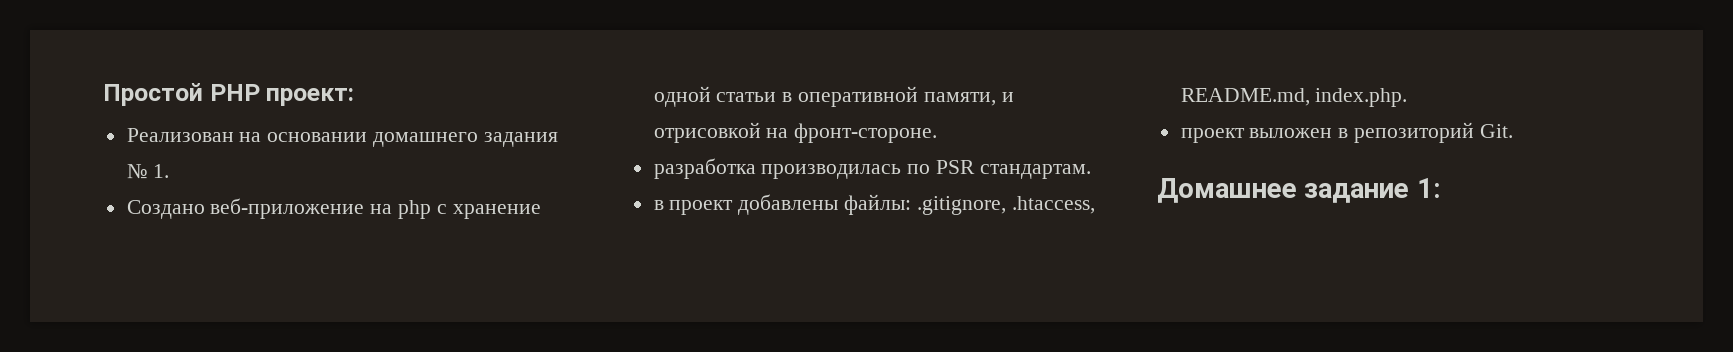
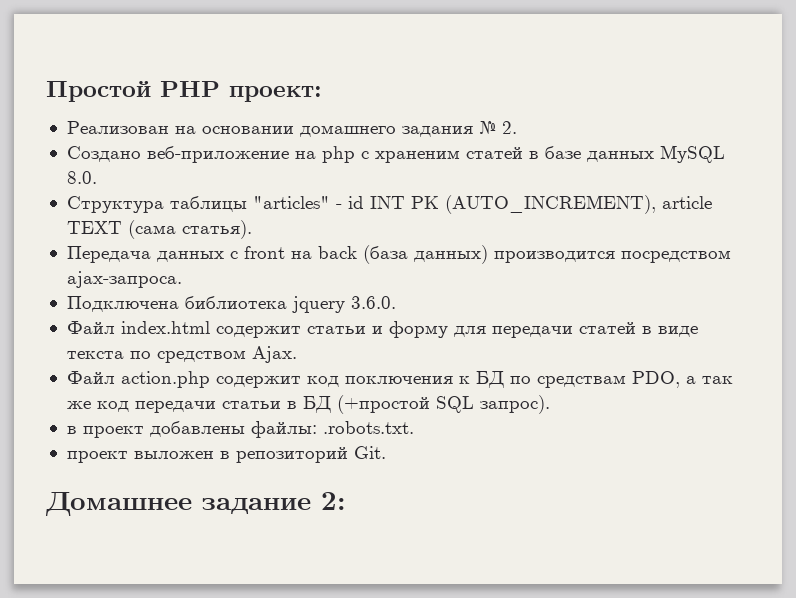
[153,164,170,178] 1. -> [501,121,517,134] 2.
[452,204,541,219] [653,86,1014,107] [653,122,938,143] [653,158,1091,179] хранение одной статьи в оперативной памяти, и отрисовкой на фронт-стороне. // разработка производилась по PSR стандартам. -> [374,145,725,163] [66,171,97,184] [66,195,712,214] [66,220,252,239] [66,245,731,264] [66,271,182,288] [66,296,396,313] [66,321,698,338] [66,346,297,363] [66,371,733,388] [66,395,550,414] храненим статей в базе данных MySQL 8.0. // Структура таблицы "articles" - id INT PK (AUTO_INCREMENT), article TEXT (сама статья). // Передача данных с front на back (база данных) производится посредством ajax-запроса. // Подключена библиотека jquery 3.6.0. // Файл index.html содержит статьи и форму для передачи статей в виде текста по средством Ajax. // Файл action.php содержит код поключения к БД по средствам PDO, а так же код передачи статьи в БД (+простой SQL запрос).
[916,196,1095,215] [1180,88,1408,107] .gitignore, .htaccess, README.md, index.php. -> [322,421,414,434] .robots.txt.
[1416,178,1441,198] 1: -> [321,492,346,510] 2:

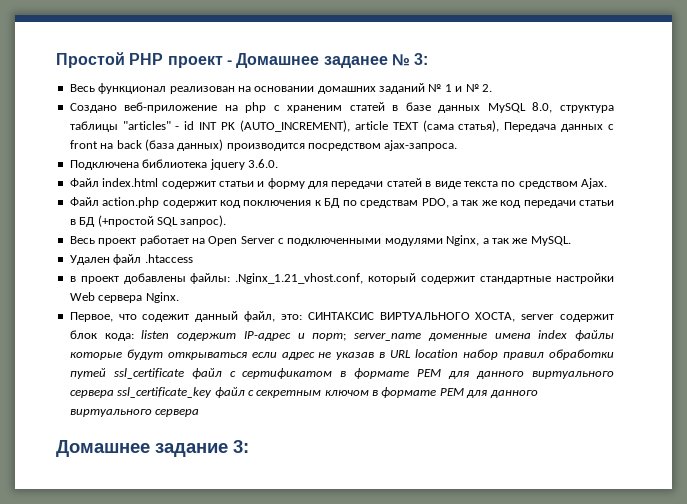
[229,86,322,102] [66,121,473,137] проект: // Реализован на основании домашнего задания -> [167,53,429,68] [69,83,463,94] проект - Домашнее заданее № 3: // Весь функционал реализован на основании домашних заданий № 1 и
[66,171,97,184] [66,196,164,213] 8.0. // Структура -> [532,102,614,113] 8.0, cтруктура
[181,220,252,239] статья). // -> [458,120,500,132] статья),
[66,421,414,438] [66,446,386,463] в проект добавлены файлы: .robots.txt. // проект выложен в репозиторий Git. -> [69,235,571,246] [69,254,193,265] [69,273,614,284] [69,292,179,303] [69,311,614,322] [69,330,614,341] [69,349,614,360] [69,368,615,379] [69,387,538,398] [69,409,200,417] Весь проект работает на Open Server c подключенными модулями Nginx, а так же MySQL. // Удален файл .htaccess // в проект добавлены файлы: .Nginx_1.21_vhost.conf, который содержит стандартные настройки Web сервера Nginx. // Первое, что содежит данный файл, это: СИНТАКСИС ВИРТУАЛЬНОГО ХОСТА, server содержит блок кода: listen содержит IP-адрес и порт; server_name доменные имена index файлы которые будут открываться если адрес не указав в URL location набор правил обработки путей ssl_certificate файл с сертификатом в формате PEM для данного виртуального сервера ssl_certificate_key файл с секретным ключом в формате PEM для данного виртуального сервера
[321,492,346,510] 2: -> [233,440,249,453] 3:

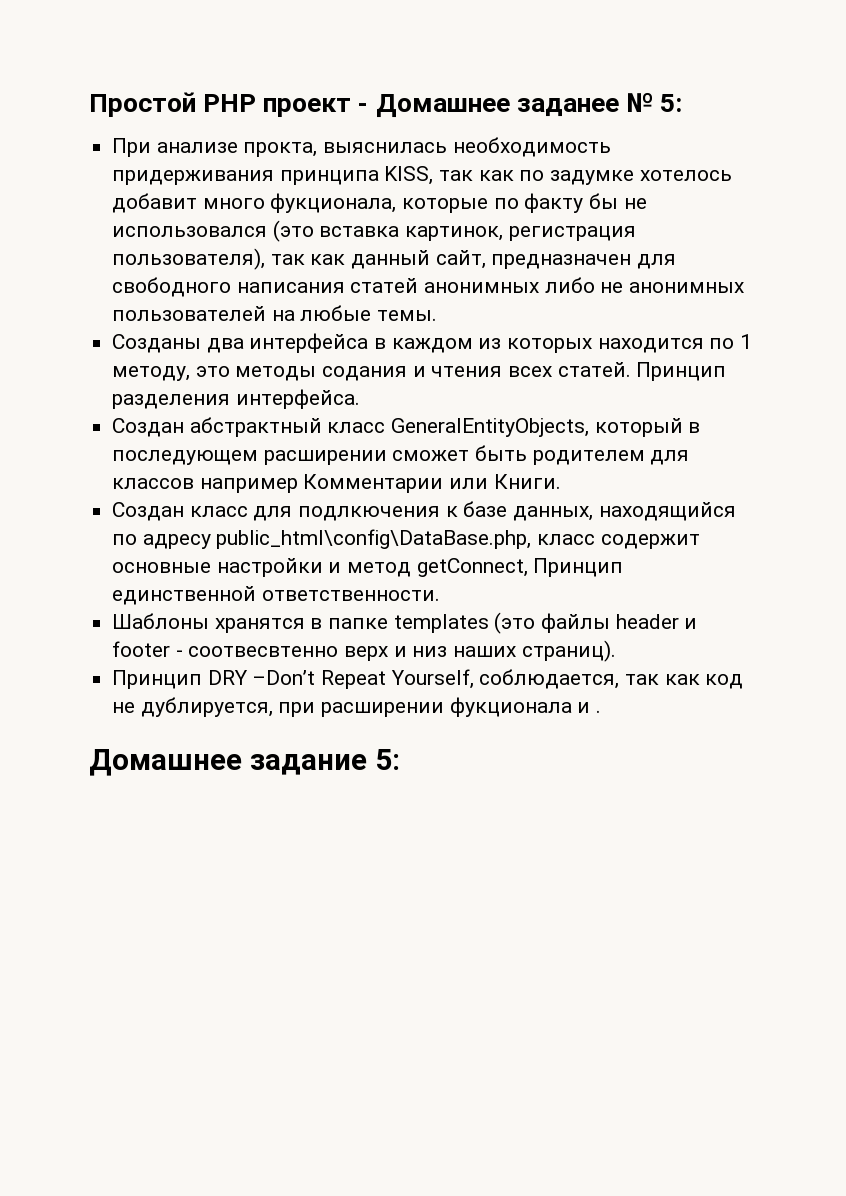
[414,53,429,65] [69,83,492,94] [69,102,614,113] [69,120,615,132] [69,139,458,151] [69,159,278,170] [69,178,607,189] [69,197,615,208] [69,215,227,227] [69,235,571,246] [69,254,193,265] [69,273,614,284] [69,292,179,303] [69,311,614,322] [69,330,614,341] [69,349,614,360] [69,368,615,379] [69,387,538,398] [69,409,200,417] 3: // Весь функционал реализован на основании домашних заданий № 1 и № 2. // Создано веб-приложение на php c храненим статей в базе данных MySQL 8.0, cтруктура таблицы "articles" - id INT PK (AUTO_INCREMENT), article TEXT (сама статья), Передача данных с front на back (база данных) производится посредством ajax-запроса. // Подключена библиотека jquery 3.6.0. // Файл index.html содержит статьи и форму для передачи статей в виде текста по средством Ajax. // Файл action.php содержит код поключения к БД по средствам PDO, а так же код передачи статьи в БД (+простой SQL запрос). // Весь проект работает на Open Server c подключенными модулями Nginx, а так же MySQL. // Удален файл .htaccess // в проект добавлены файлы: .Nginx_1.21_vhost.conf, который содержит стандартные настройки Web сервера Nginx. // Первое, что содежит данный файл, это: СИНТАКСИС ВИРТУАЛЬНОГО ХОСТА, server содержит блок кода: listen содержит IP-адрес и порт; server_name доменные имена index файлы которые будут открываться если адрес не указав в URL location набор правил обработки путей ssl_certificate файл с сертификатом в формате PEM для данного виртуального сервера ssl_certificate_key файл с секретным ключом в формате PEM для данного виртуального сервера -> [660,94,683,112] [112,137,611,157] [112,166,732,185] [112,193,647,213] [112,220,636,242] [112,248,677,270] [112,277,745,297] [112,305,438,321] [112,333,753,353] [112,362,727,381] [112,389,360,409] [112,417,701,437] [112,445,690,465] [112,474,561,493] [112,501,736,521] [112,529,700,549] [112,558,624,577] [112,586,440,605] [112,612,698,634] [112,640,616,662] [112,669,744,689] [112,697,602,717] 5: // При анализе прокта, выяснилась необходимость придерживания принципа KISS, так как по задумке хотелось добавит много фукционала, которые по факту бы не использовался (это вставка картинок, регистрация пользователя), так как данный сайт, предназначен для свободного написания статей анонимных либо не анонимных пользователей на любые темы. // Созданы два интерфейса в каждом из которых находится по 1 методу, это методы содания и чтения всех статей. Принцип разделения интерфейса. // Создан абстрактный класс GeneralEntityObjects, который в последующем расширении сможет быть родителем для классов например Комментарии или Книги. // Создан класс для подлкючения к базе данных, находящийся по адресу public_html\config\DataBase.php, класс содержит основные настройки и метод getConnect, Принцип единственной ответственности. // Шаблоны хранятся в папке templates (это файлы header и footer - соотвесвтенно верх и низ наших страниц). // Принцип DRY –Don’t Repeat Yourself, соблюдается, так как код не дублируется, при расширении фукционала и .
[233,440,249,453] 3: -> [374,749,400,770] 5:

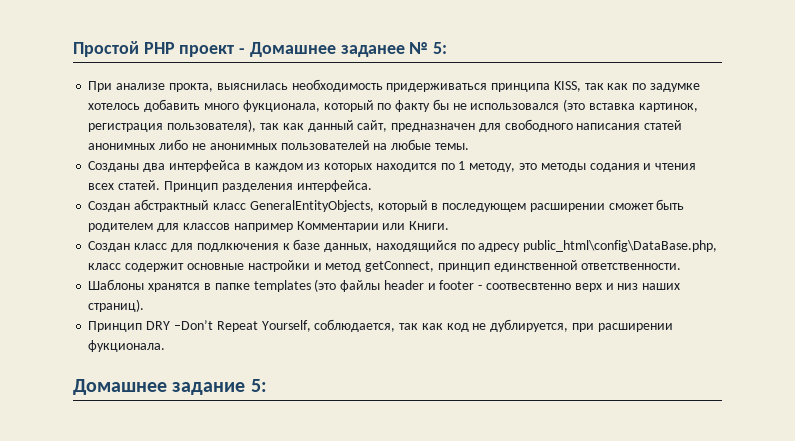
[112,170,275,185] придерживания -> [386,83,488,92] придерживаться
[112,193,198,213] добавит -> [144,99,201,112] добавить
[402,198,489,213] которые -> [323,100,374,112] который
[533,558,624,577] Принцип -> [437,263,490,272] принцип
[449,697,602,717] фукционала и . -> [88,340,166,352] фукционала.

